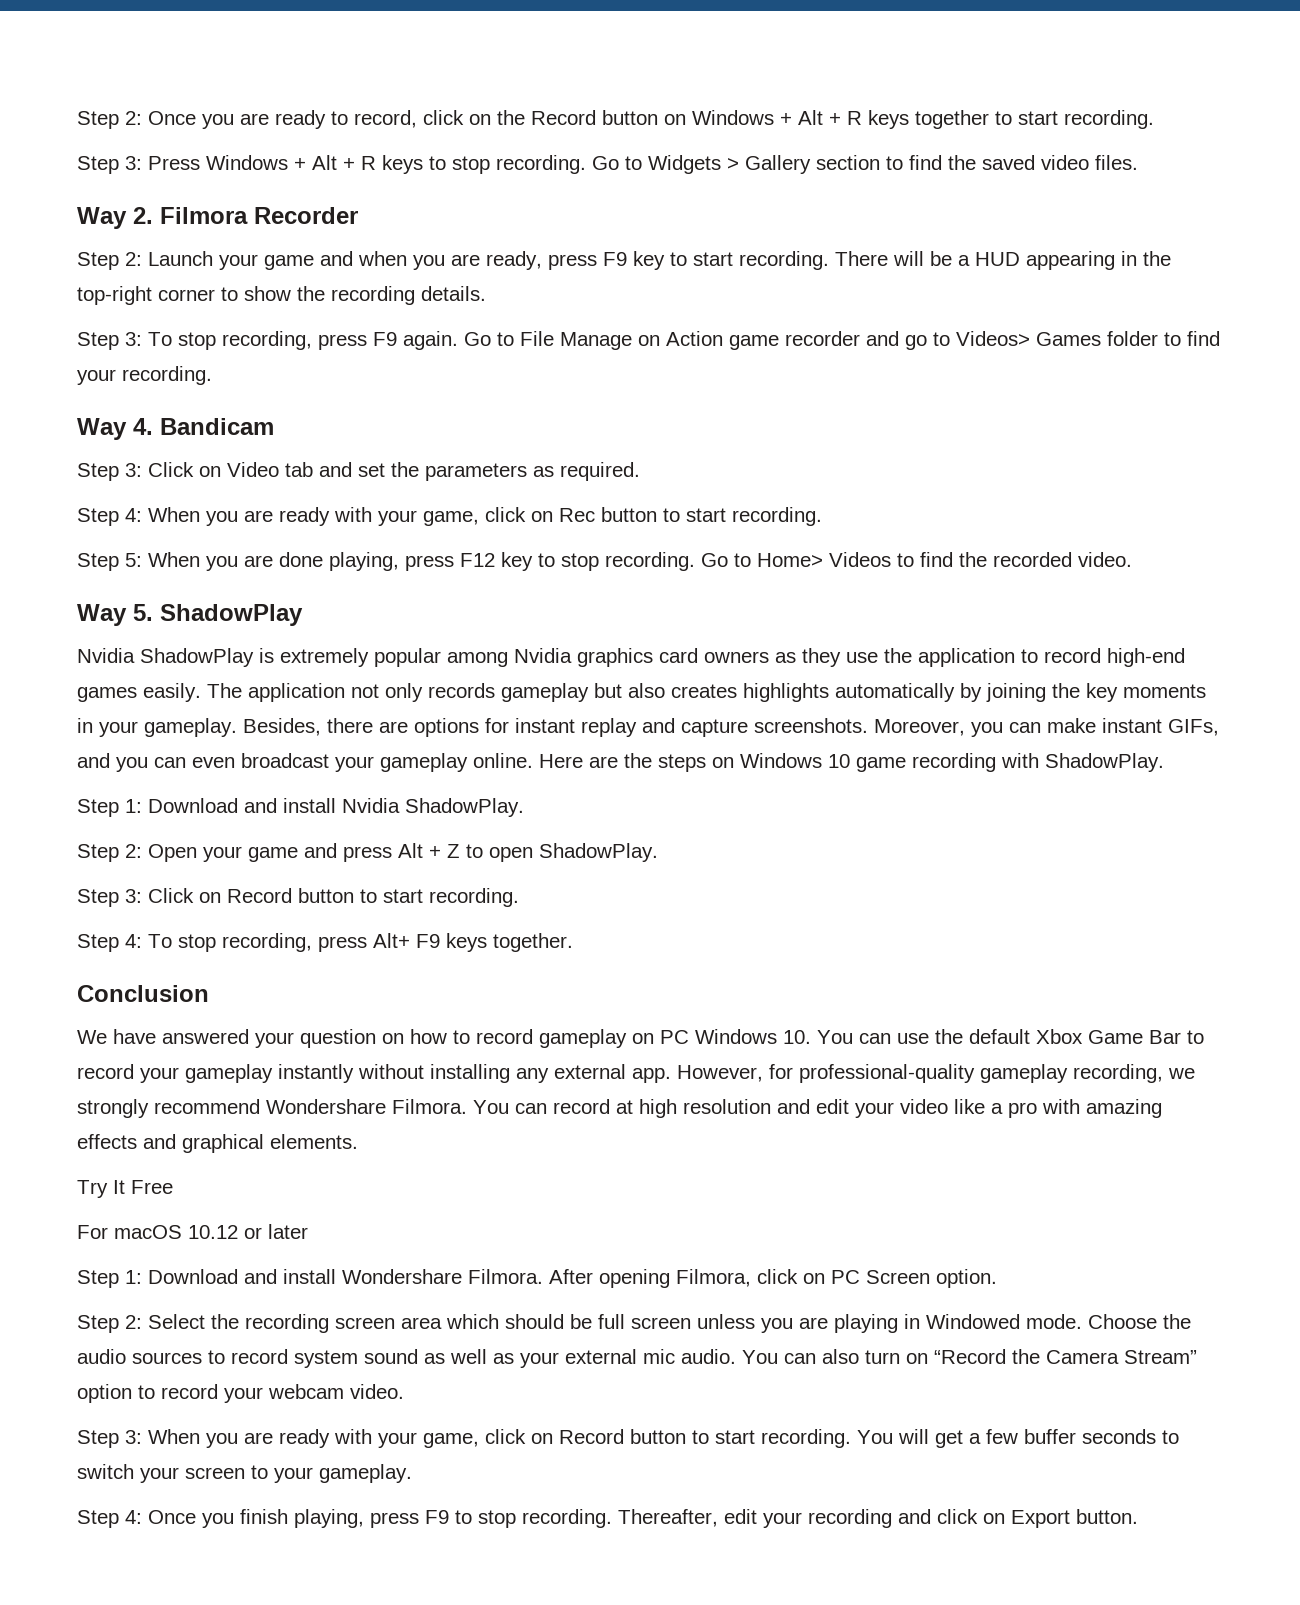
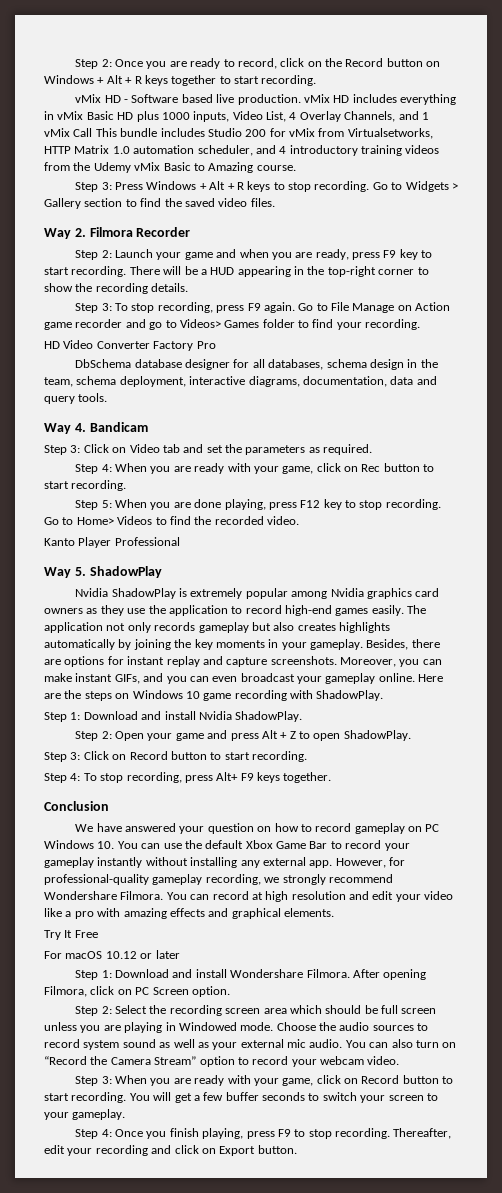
(1154, 119) none -> [75,94,457,105] [44,111,429,122] [44,128,433,139] [44,145,440,156] [44,162,296,173] // vMix HD - Software based live production. vMix HD includes everything in vMix Basic HD plus 1000 inputs, Video List, 4 Overlay Channels, and 1 vMix Call This bundle includes Studio 200 for vMix from Virtualsetworks, HTTP Matrix 1.0 automation scheduler, and 4 introductory training videos from the Udemy vMix Basic to Amazing course.
(212, 375) none -> [44,340,216,351] [75,359,438,370] [44,376,437,387] [44,393,108,404] // HD Video Converter Factory Pro // DbSchema database designer for all databases, schema design in the team, schema deployment, interactive diagrams, documentation, data and query tools.
(1132, 559) none -> [44,537,180,548] // Kanto Player Professional

